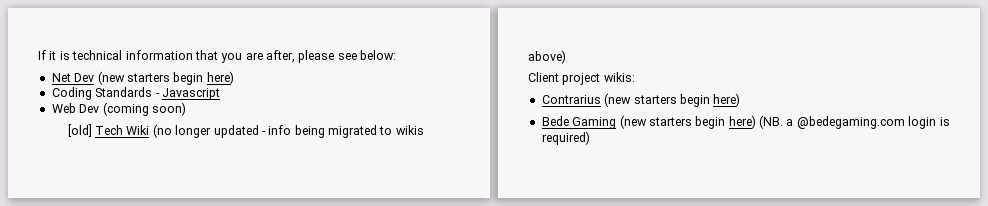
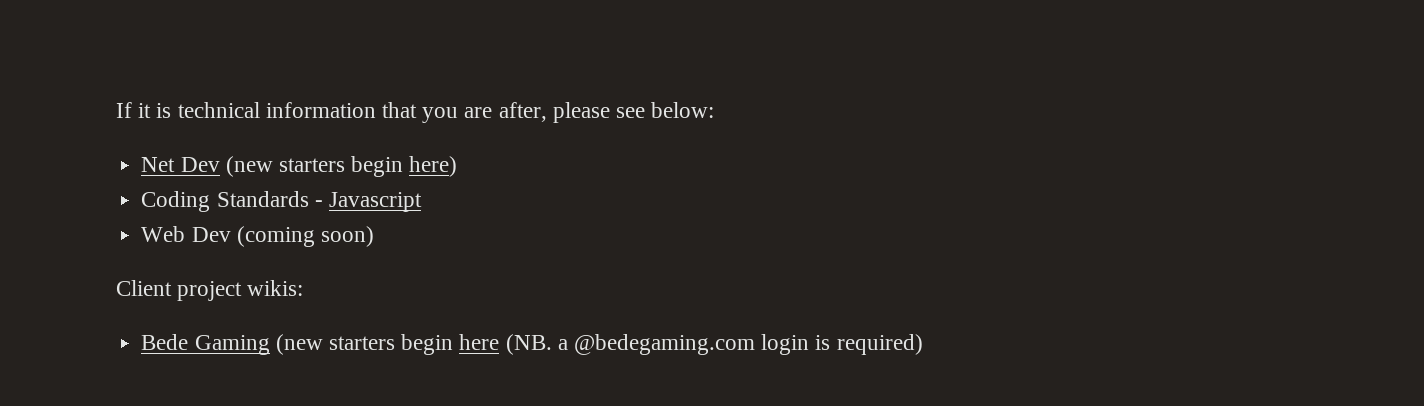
[67,124,424,138] [528,50,566,64] [528,72,635,85] [541,93,741,107] [old] Tech Wiki (no longer updated - info being migrated to wikis above) // Client project wikis: // Contrarius (new starters begin here) -> [116,280,304,301] Client project wikis:
[728,115,756,129] here) -> [459,334,500,350] here

